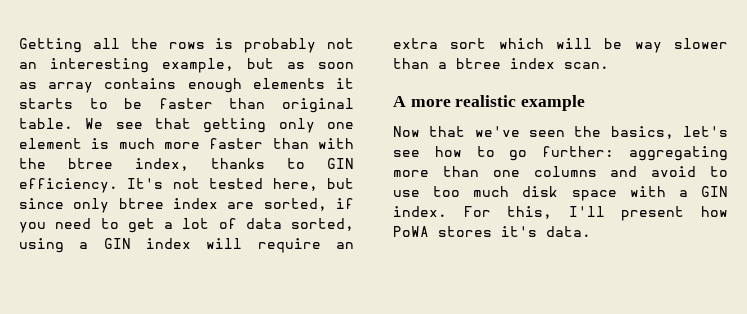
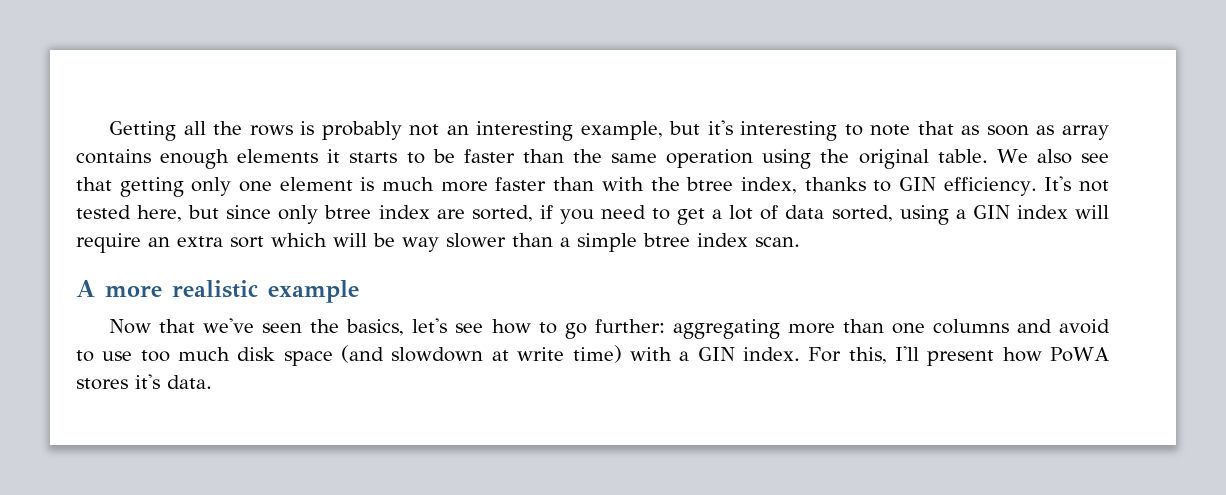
(274, 63) none -> [707,120,954,141] it's interesting to note that
(266, 103) none -> [573,149,850,169] the same operation using the
(104, 123) none -> [1036,149,1072,164] also
(447, 65) none -> [577,233,637,252] simple
(617, 195) none -> [341,345,622,363] (and slowdown at write time)

